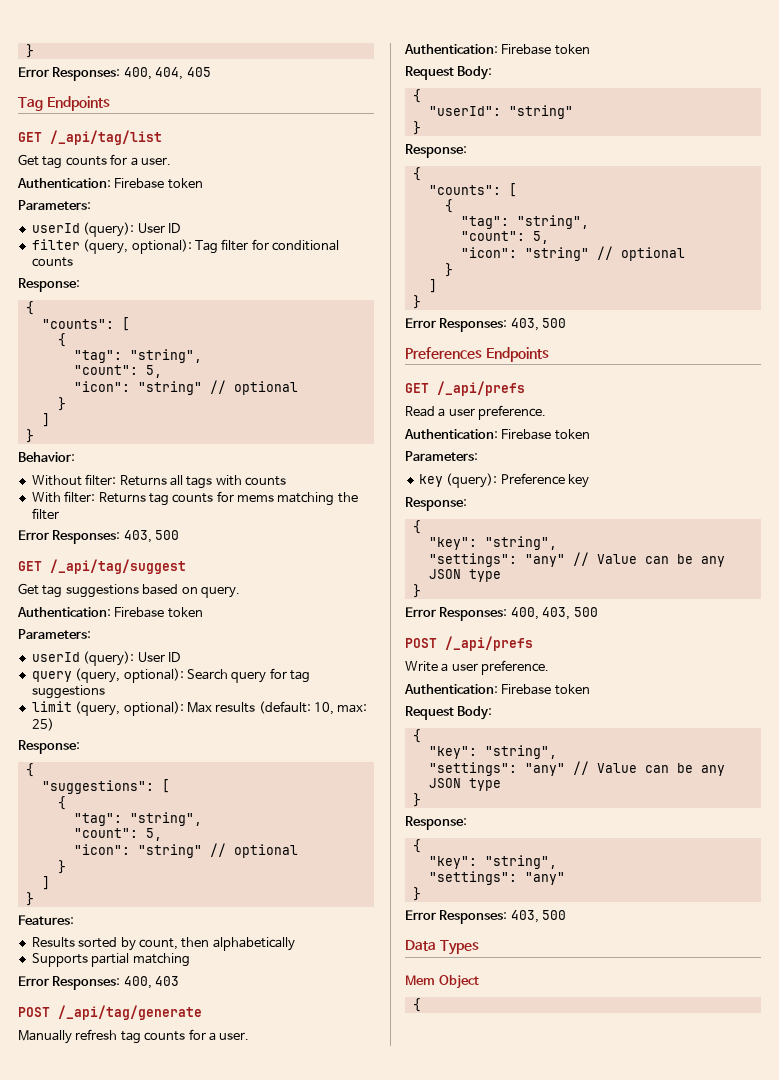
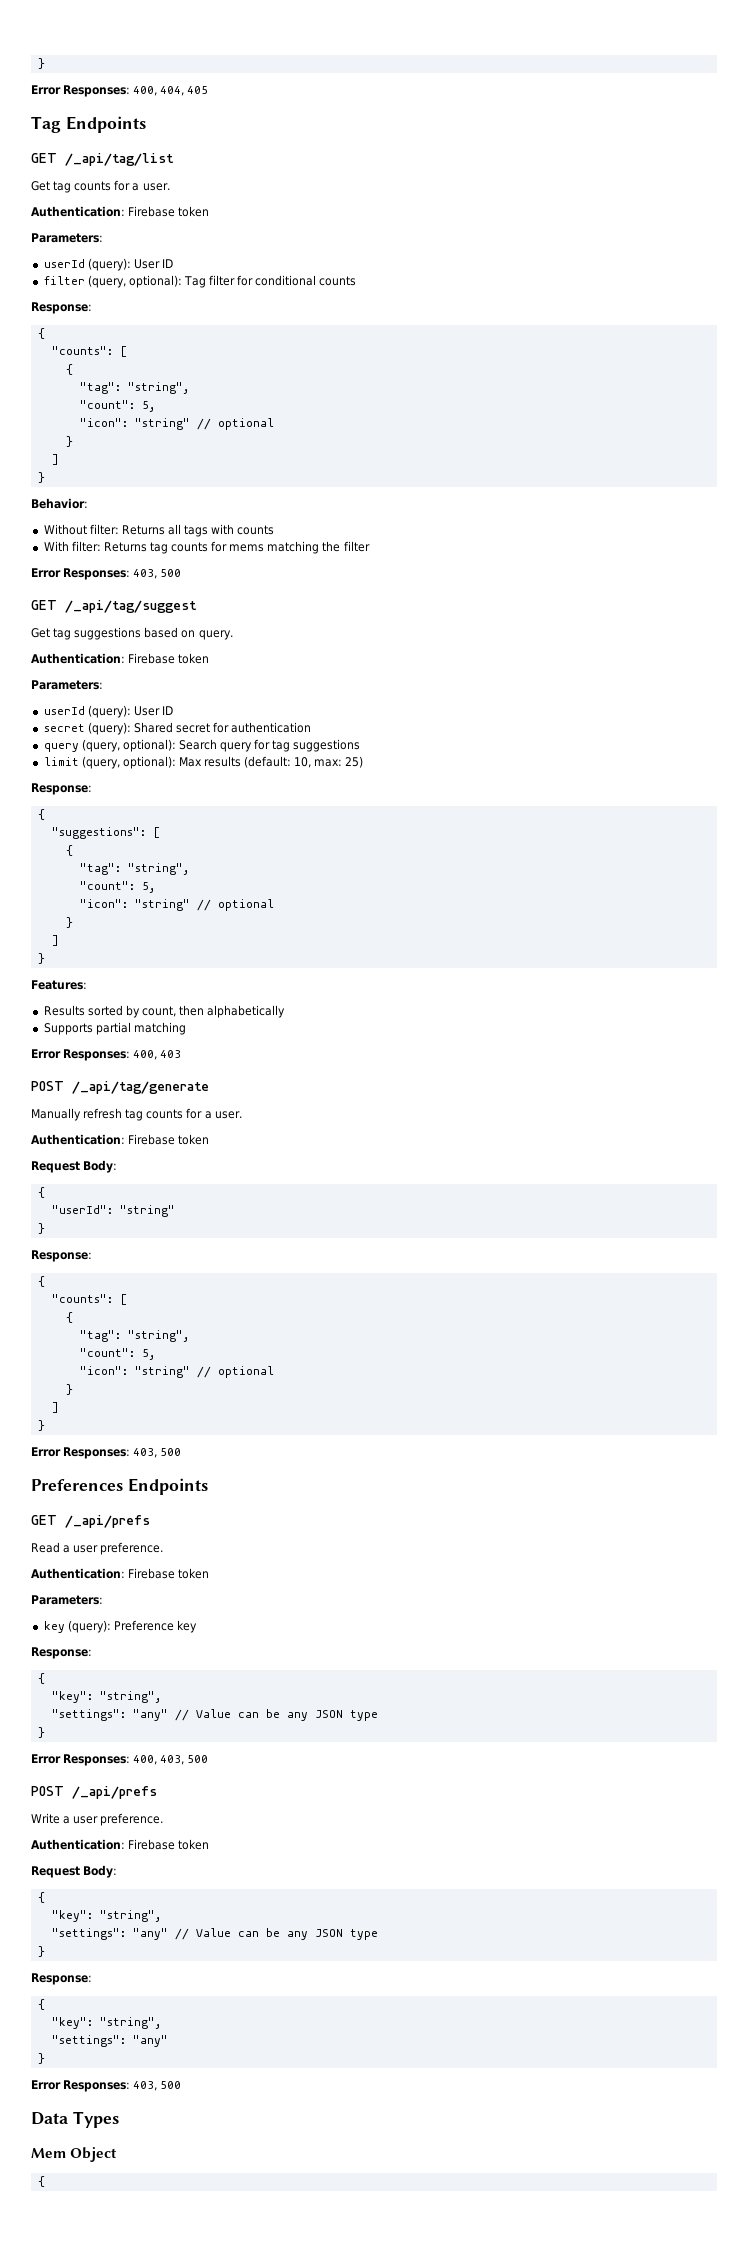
(180, 657) none -> [43,722,312,735] // secret (query): Shared secret for authentication

